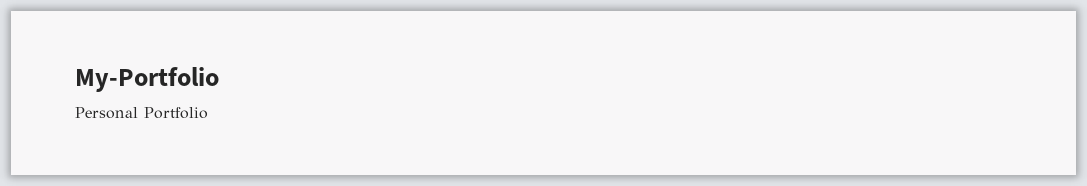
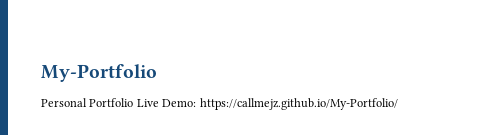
(208, 113) none -> [136,98,398,110] Live Demo: https://callmejz.github.io/My-Portfolio/

